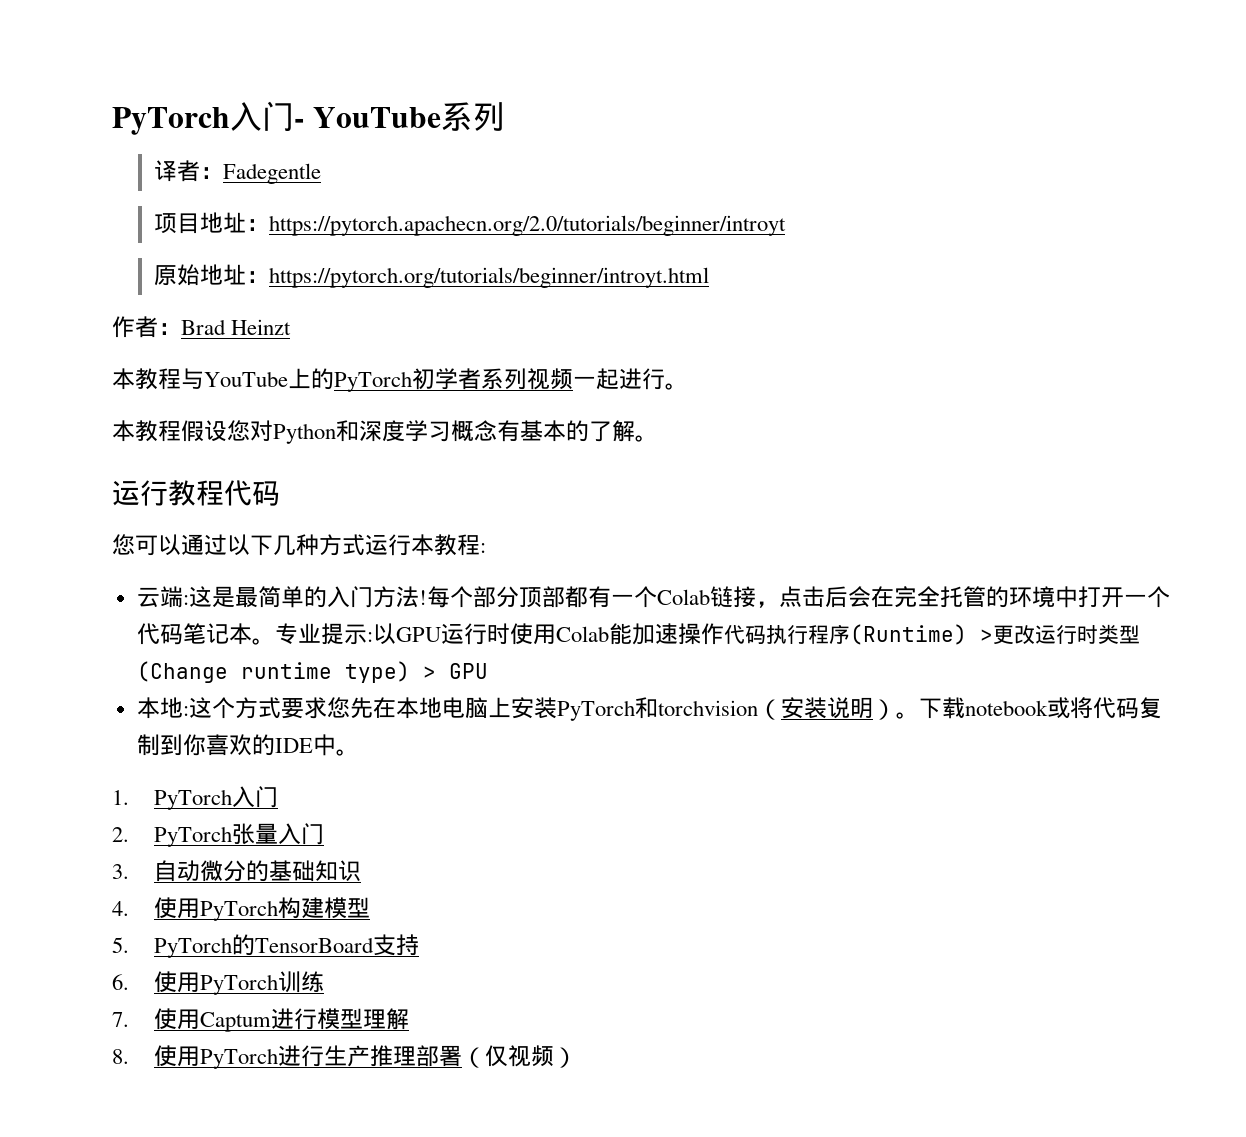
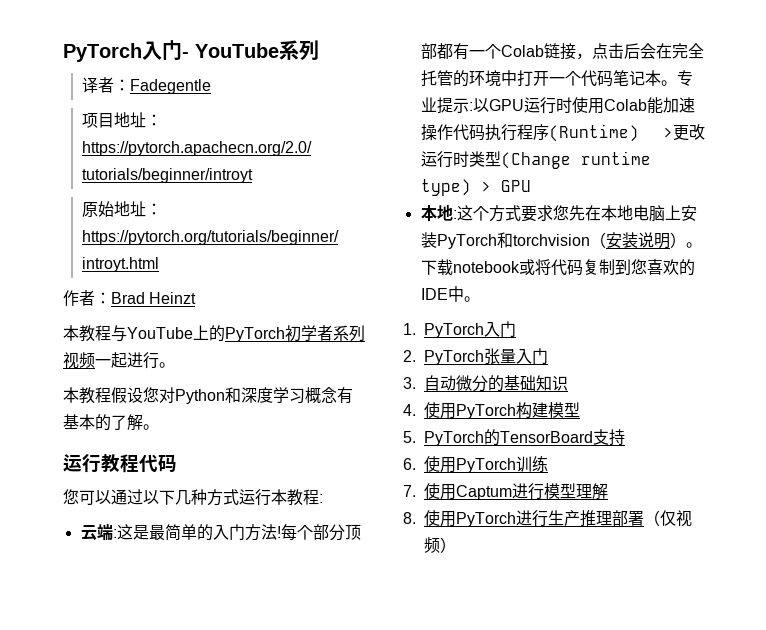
[182,734,206,756] 你 -> [630,259,647,275] 您

